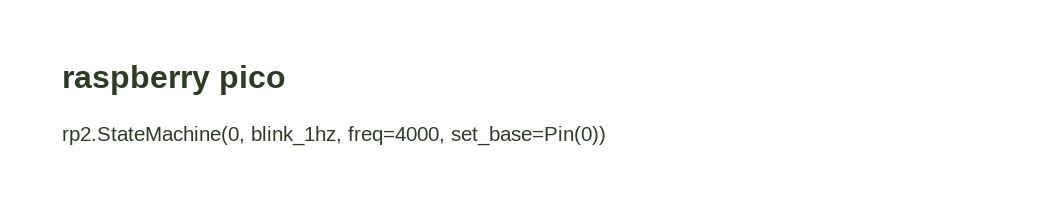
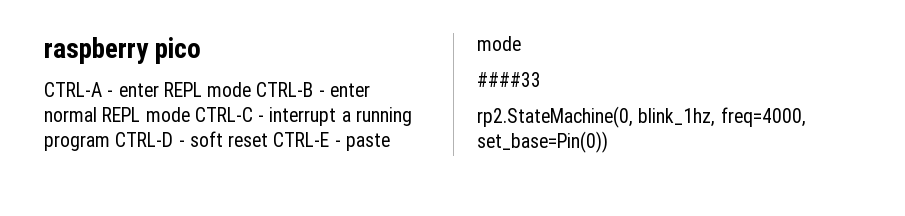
(286, 80) none -> [44,82,370,97] [44,107,412,126] [44,131,390,151] [477,36,521,51] [477,72,541,87] // CTRL-A - enter REPL mode CTRL-B - enter normal REPL mode CTRL-C - interrupt a running program CTRL-D - soft reset CTRL-E - paste mode // ####33

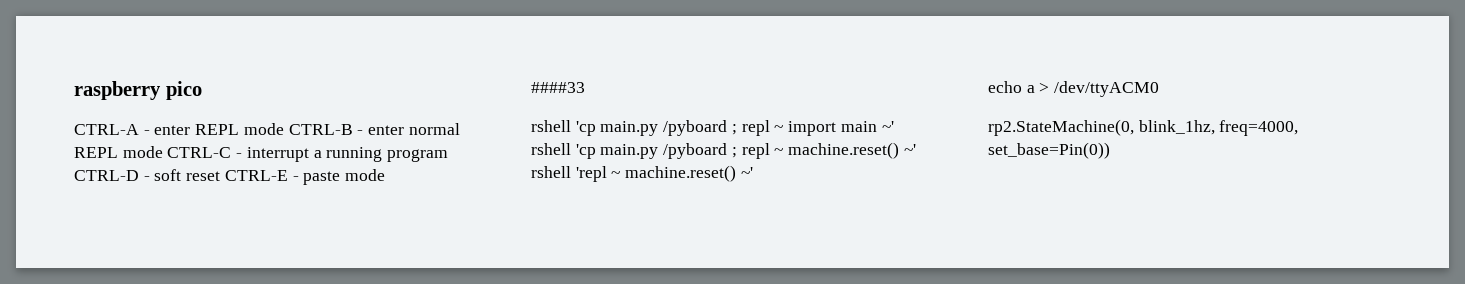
(541, 79) none -> [531,120,894,136] [531,142,916,159] [531,165,753,182] [988,81,1160,97] // rshell 'cp main.py /pyboard ; repl ~ import main ~' rshell 'cp main.py /pyboard ; repl ~ machine.reset() ~' rshell 'repl ~ machine.reset() ~' // echo a > /dev/ttyACM0

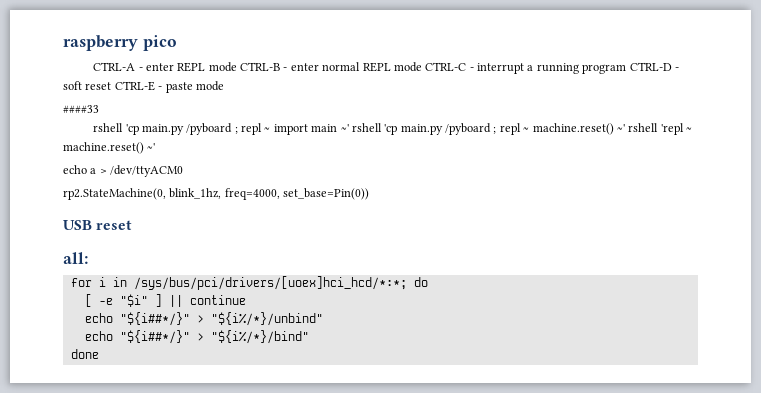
(1110, 150) none -> [63,220,133,230] [63,252,88,264] [70,276,428,290] [84,294,246,307] [84,312,323,326] [84,330,309,344] [70,349,99,359] // USB reset // all: // for i in /sys/bus/pci/drivers/[uoex]hci_hcd/*:*; do // [ -e "$i" ] || continue // echo "${i##*/}" > "${i%/*}/unbind" // echo "${i##*/}" > "${i%/*}/bind" // done

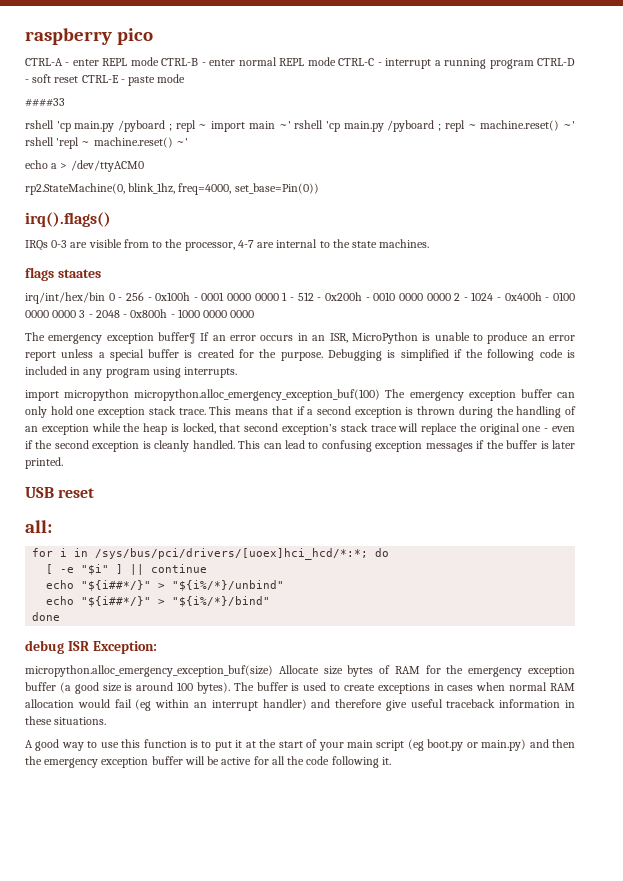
(370, 194) none -> [25,212,111,227] [25,239,430,251] [25,267,101,281] [25,292,575,304] [25,309,255,318] [25,332,576,344] [25,349,575,361] [25,366,238,378] [25,389,575,401] [25,406,576,418] [25,423,575,435] [25,440,575,452] [25,457,63,469] // irq().flags() // IRQs 0-3 are visible from to the processor, 4-7 are internal to the state machines. // flags staates // irq/int/hex/bin 0 - 256 - 0x100h - 0001 0000 0000 1 - 512 - 0x200h - 0010 0000 0000 2 - 1024 - 0x400h - 0100 0000 0000 3 - 2048 - 0x800h - 1000 0000 0000 // The emergency exception buffer¶ If an error occurs in an ISR, MicroPython is unable to produce an error report unless a special buffer is created for the purpose. Debugging is simplified if the following code is included in any program using interrupts. // import micropython micropython.alloc_emergency_exception_buf(100) The emergency exception buffer can only hold one exception stack trace. This means that if a second exception is thrown during the handling of an exception while the heap is locked, that second exception’s stack trace will replace the original one - even if the second exception is cleanly handled. This can lead to confusing exception messages if the buffer is later printed.
(99, 354) none -> [25,640,157,654] [25,665,575,677] [25,682,576,694] [25,699,575,711] [25,716,107,725] [25,739,575,751] [25,756,391,768] // debug ISR Exception: // micropython.alloc_emergency_exception_buf(size) Allocate size bytes of RAM for the emergency exception buffer (a good size is around 100 bytes). The buffer is used to create exceptions in cases when normal RAM allocation would fail (eg within an interrupt handler) and therefore give useful traceback information in these situations. // A good way to use this function is to put it at the start of your main script (eg boot.py or main.py) and then the emergency exception buffer will be active for all the code following it.

